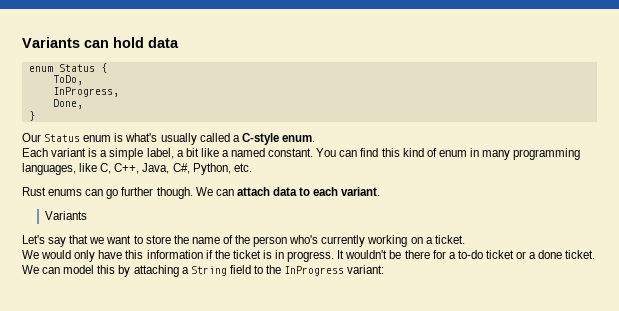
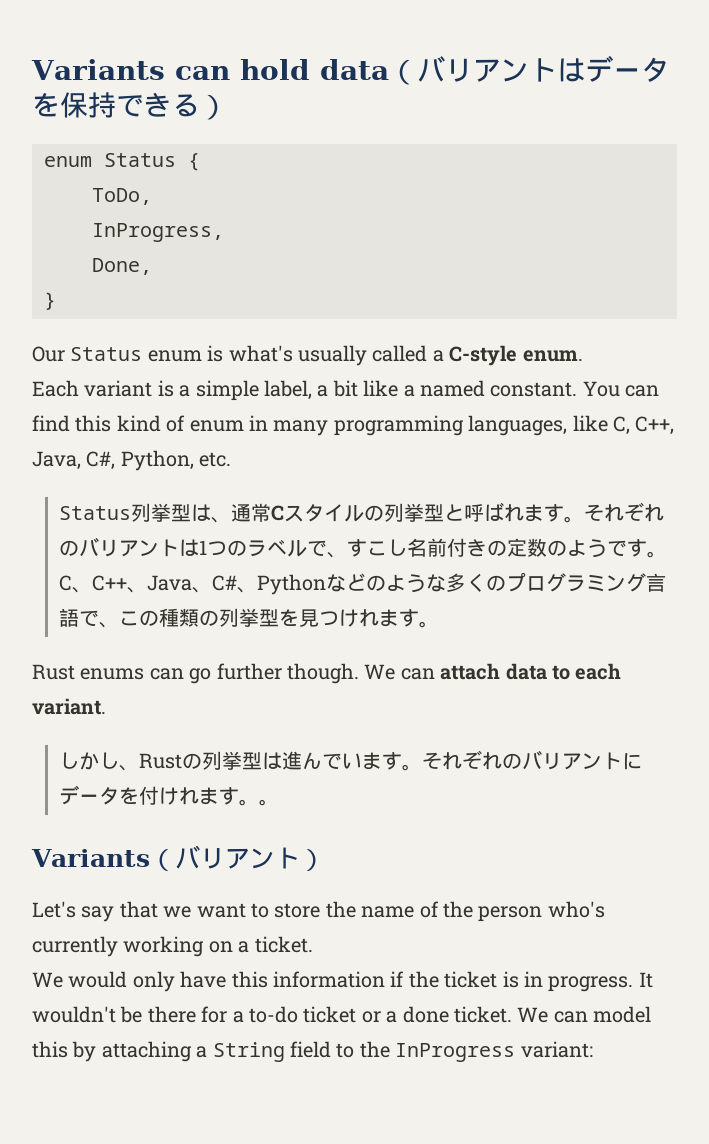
(179, 42) none -> [388,55,669,85] [32,92,228,120] （バリアントはデータを保持できる）
(252, 167) none -> [59,502,665,523] [59,537,668,558] [59,572,667,595] [59,608,440,628] // Status列挙型は、通常Cスタイルの列挙型と呼ばれます。それぞれのバリアントは1つのラベルで、すこし名前付きの定数のようです。C、C++、Java、C#、Pythonなどのような多くのプログラミング言語で、この種類の列挙型を見つけれます。
[44,211,87,220] Variants -> [59,750,643,771] [59,785,280,806] [31,845,325,871] しかし、Rustの列挙型は進んでいます。それぞれのバリアントにデータを付けれます。。 // Variants（バリアント）

